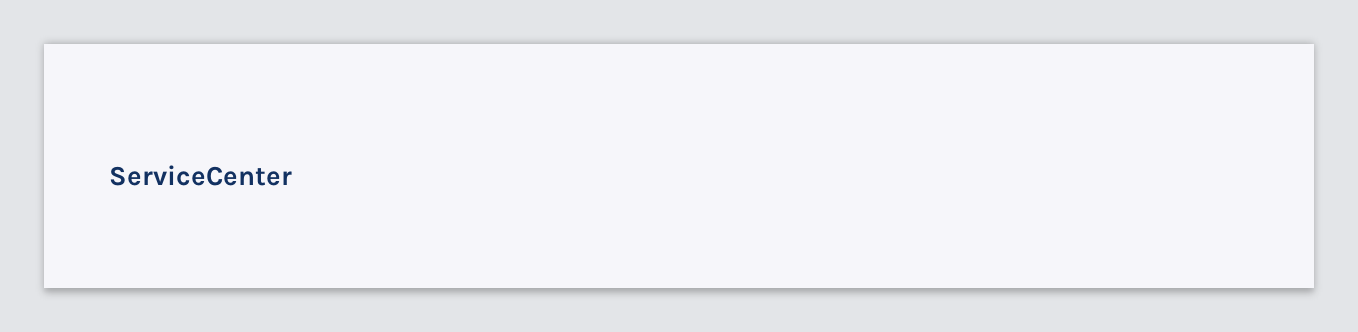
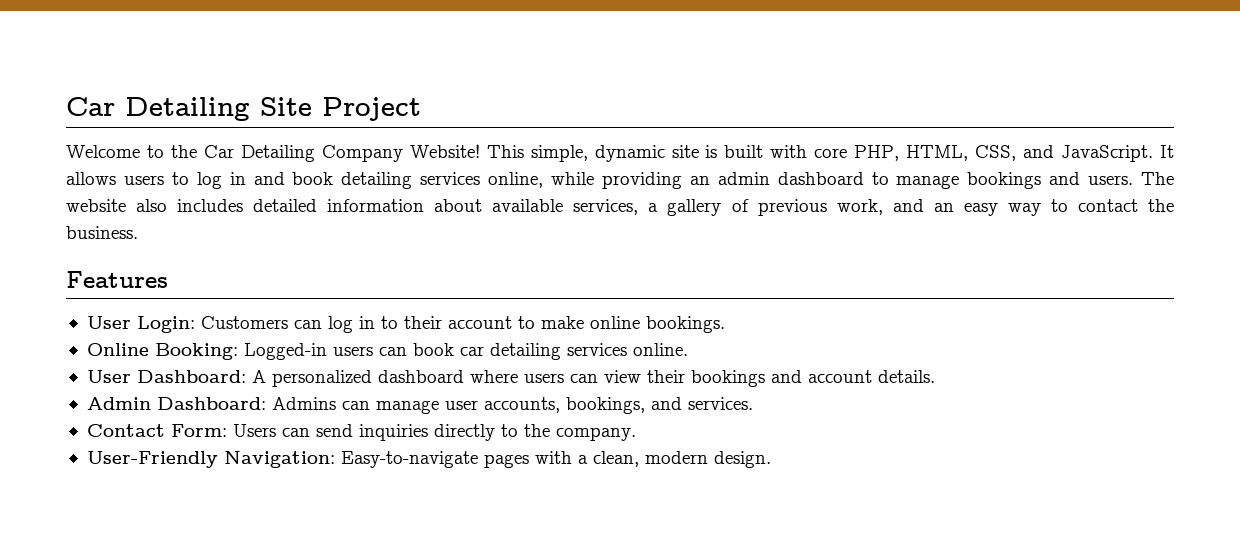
[109,165,292,186] ServiceCenter -> [66,97,421,121] [66,144,1175,162] [66,172,1174,189] [66,199,1175,216] [66,226,138,239] [66,271,168,288] [86,316,725,333] [86,343,688,360] [86,370,935,387] [86,397,753,414] [86,424,636,441] [86,451,771,468] Car Detailing Site Project // Welcome to the Car Detailing Company Website! This simple, dynamic site is built with core PHP, HTML, CSS, and JavaScript. It allows users to log in and book detailing services online, while providing an admin dashboard to manage bookings and users. The website also includes detailed information about available services, a gallery of previous work, and an easy way to contact the business. // Features // User Login: Customers can log in to their account to make online bookings. // Online Booking: Logged-in users can book car detailing services online. // User Dashboard: A personalized dashboard where users can view their bookings and account details. // Admin Dashboard: Admins can manage user accounts, bookings, and services. // Contact Form: Users can send inquiries directly to the company. // User-Friendly Navigation: Easy-to-navigate pages with a clean, modern design.

